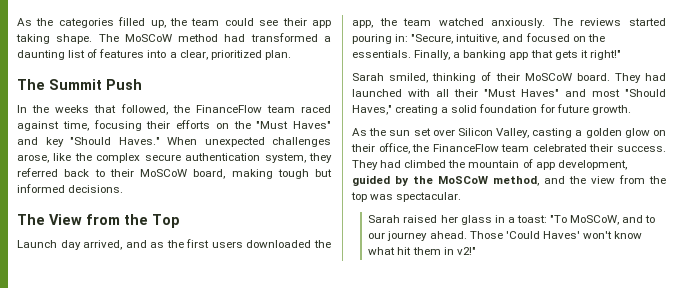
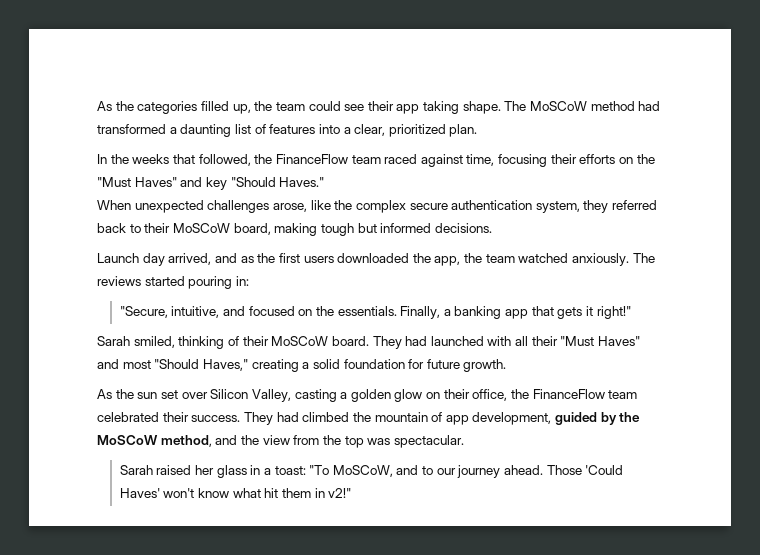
[17,79,142,90] // The Summit Push -> (478, 130) none
(160, 141) none -> (325, 182) //
[17,214,180,228] // The View from the Top -> (492, 228) none
(409, 38) none -> (249, 281) //

